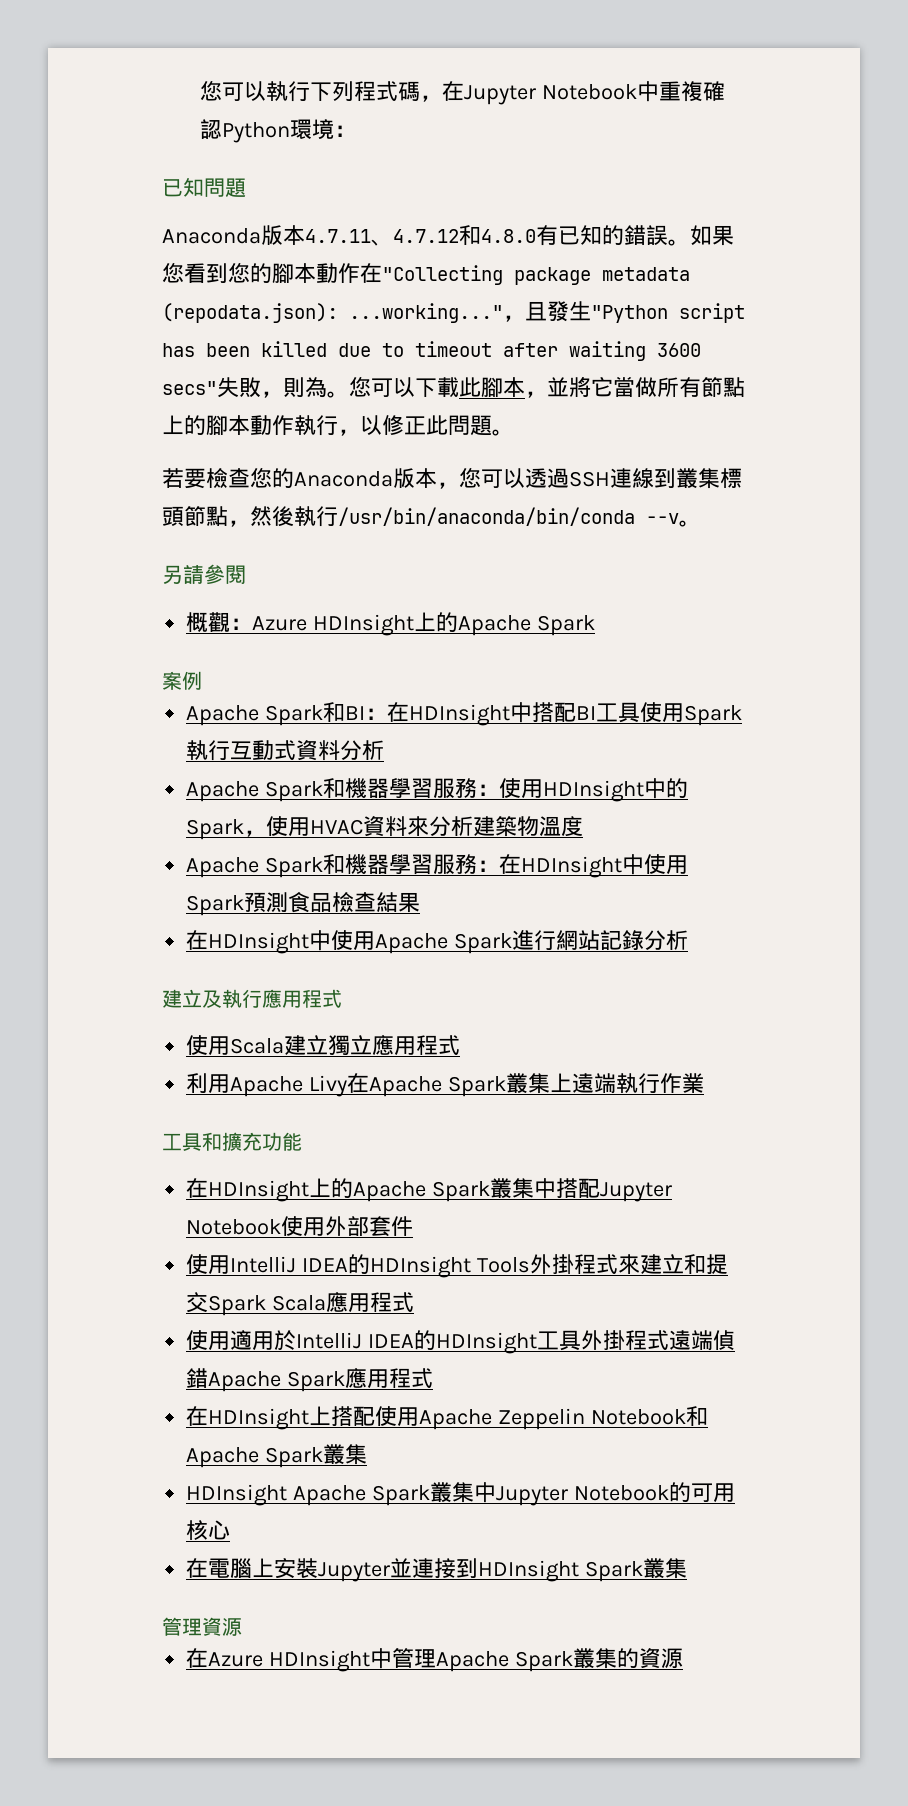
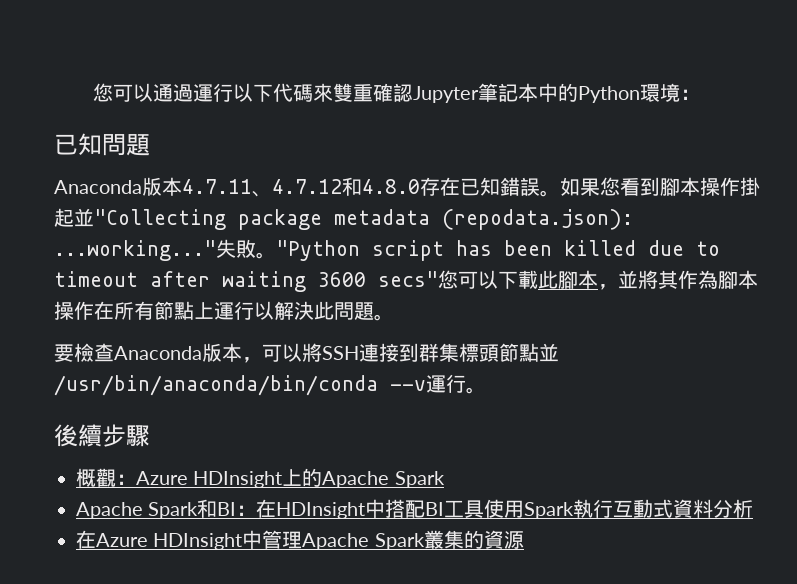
[200,80,726,105] [200,119,223,139] 您可以執行下列程式碼，在Jupyter Notebook中重複確認 -> [93,83,579,103] 您可以通過運行以下代碼來雙重確認Jupyter筆記本中的
[536,225,624,246] 有已知的 -> [420,177,500,196] 存在已知
[228,262,382,284] 您的腳本動作在 -> [660,177,760,196] [54,208,94,227] 腳本操作掛起並
[503,301,591,322] ，且發生 -> [216,239,276,259] 失敗。
[217,377,349,398] 失敗，則為。 -> (438, 279) none
[591,376,745,398] [162,415,514,436] [162,467,742,489] [162,506,338,527] 它當做所有節點上的腳本動作執行，以修正此問題。 // 若要檢查您的Anaconda版本，您可以透過SSH連線到叢集標頭節點，然後執行 -> [658,270,758,289] [54,301,394,321] [54,343,559,363] 其作為腳本操作在所有節點上運行以解決此問題。 // 要檢查Anaconda版本，可以將SSH連接到群集標頭節點並
[679,520,701,527] [162,564,246,585] 。 // 另請參閱 -> [426,374,486,394] [54,424,150,447] 運行。 // 後續步驟
[162,671,202,690] // 案例 -> (445, 479) none
[186,778,689,802] [186,816,584,840] [186,854,689,878] [186,891,421,916] [186,929,689,954] [162,989,342,1008] [186,1035,461,1055] [186,1073,705,1097] [162,1132,302,1151] [186,1178,673,1202] [186,1216,414,1237] [186,1254,729,1278] [186,1292,415,1316] [186,1329,736,1354] [186,1368,434,1392] [186,1406,709,1430] [186,1444,368,1468] [186,1482,736,1506] [186,1520,231,1540] [186,1558,688,1582] [162,1617,242,1636] // Apache Spark和機器學習服務：使用HDInsight中的Spark，使用HVAC資料來分析建築物溫度 // Apache Spark和機器學習服務：在HDInsight中使用Spark預測食品檢查結果 // 在HDInsight中使用Apache Spark進行網站記錄分析 // 建立及執行應用程式 // 使用Scala建立獨立應用程式 // 利用Apache Livy在Apache Spark叢集上遠端執行作業 // 工具和擴充功能 // 在HDInsight上的Apache Spark叢集中搭配Jupyter Notebook使用外部套件 // 使用IntelliJ IDEA的HDInsight Tools外掛程式來建立和提交Spark Scala應用程式 // 使用適用於IntelliJ IDEA的HDInsight工具外掛程式遠端偵錯Apache Spark應用程式 // 在HDInsight上搭配使用Apache Zeppelin Notebook和Apache Spark叢集 // HDInsight Apache Spark叢集中Jupyter Notebook的可用核心 // 在電腦上安裝Jupyter並連接到HDInsight Spark叢集 // 管理資源 -> (754, 508) none

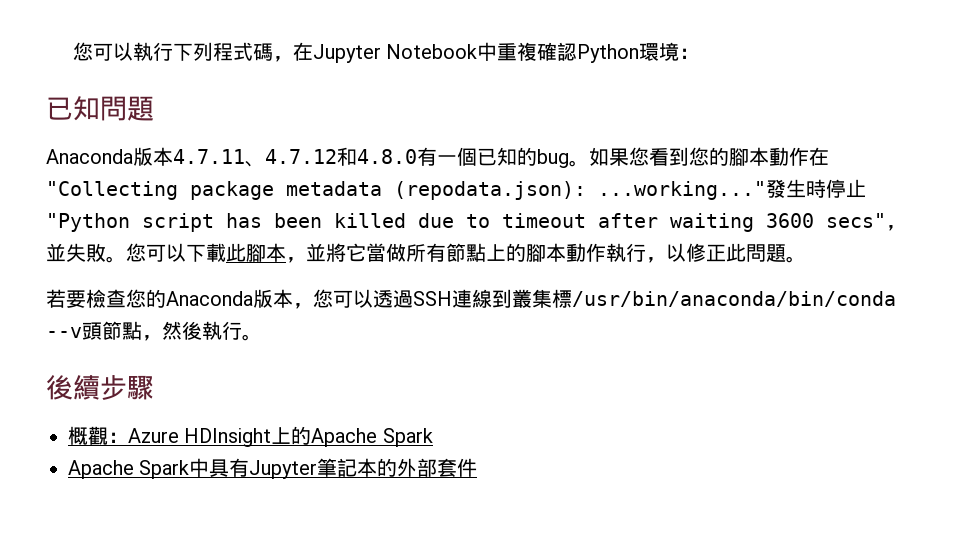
[93,83,579,103] 您可以通過運行以下代碼來雙重確認Jupyter筆記本中的 -> [72,42,578,63] 您可以執行下列程式碼，在Jupyter Notebook中重複確認
[420,177,760,197] [54,208,94,227] 存在已知錯誤。如果您看到腳本操作掛起並 -> [417,147,829,168] 有一個已知的bug。如果您看到您的腳本動作在
[216,239,276,259] 失敗。 -> [766,179,866,198] 發生時停止
(438, 279) none -> [886,225,906,231] [46,243,126,263] ，並失敗。
[658,270,758,289] [54,301,394,321] [54,343,559,363] [54,375,446,396] 其作為腳本操作在所有節點上運行以解決此問題。 // 要檢查Anaconda版本，可以將SSH連接到群集標頭節點並/usr/bin/anaconda/bin/conda --v運 -> [346,243,806,263] [46,289,896,309] [46,321,222,341] 它當做所有節點上的腳本動作執行，以修正此問題。 // 若要檢查您的Anaconda版本，您可以透過SSH連線到叢集標/usr/bin/anaconda/bin/conda --v頭節點，然後執
[197,499,754,519] [76,530,524,550] 和BI：在HDInsight中搭配BI工具使用Spark執行互動式資料分析 // 在Azure HDInsight中管理Apache Spark叢集的資源 -> [189,458,478,479] 中具有Jupyter筆記本的外部套件

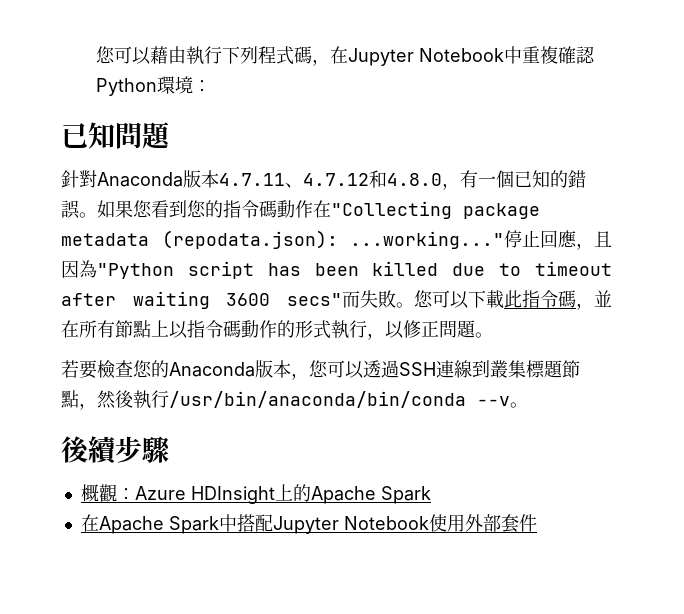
[72,42,133,61] 您可以 -> [95,46,186,65] 您可以藉由
(154, 108) none -> [61,170,97,188] 針對
(417, 156) none -> [442,183,460,190] ，
[537,149,569,168] bug -> [568,170,586,188] [61,200,80,219] 錯誤
[729,147,769,166] 腳本 -> [223,200,277,218] 指令碼
[766,179,866,198] 發生時停止 -> [504,230,612,250] [61,260,97,278] 停止回應，且因為
[886,225,906,231] [46,243,66,262] ，並 -> [342,291,360,308] 而
[246,243,606,263] 腳本，並將它當做所有節點上的腳本動作 -> [522,290,612,310] [61,320,331,339] 指令碼，並在所有節點上以指令碼動作的形式
[726,243,746,262] 此 -> (439, 328) none
[572,291,896,307] [46,322,102,340] /usr/bin/anaconda/bin/conda --v頭 -> [544,360,563,378] 題
(242, 330) none -> [169,391,510,408] /usr/bin/anaconda/bin/conda --v
(433, 437) none -> [80,514,99,532] 在
[209,458,398,479] 具有Jupyter筆記本的 -> [236,514,465,534] 搭配Jupyter Notebook使用

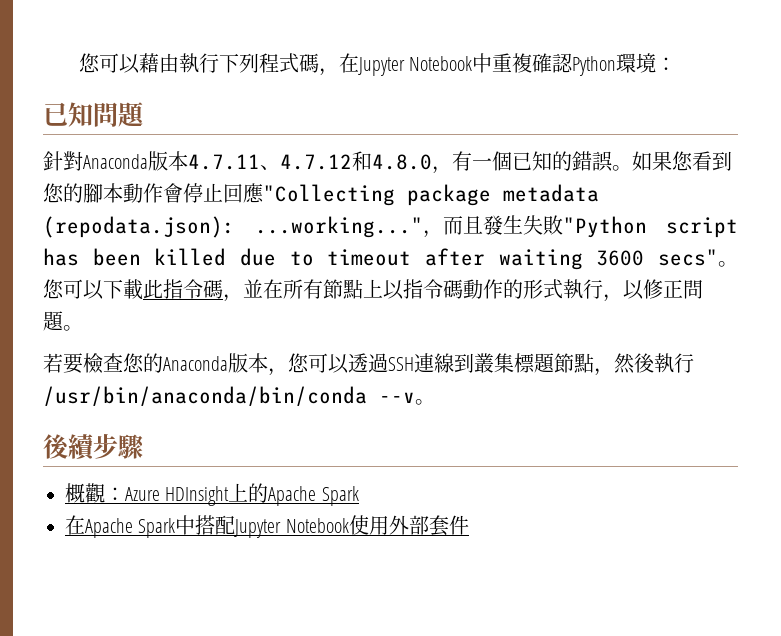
[223,200,331,218] 指令碼動作在 -> [83,183,264,203] 腳本動作會停止回應
[504,230,612,250] [61,260,97,278] 停止回應，且因為 -> [422,215,563,238] ，而且發生失敗
[342,290,396,308] 而失敗 -> (718, 257) none

